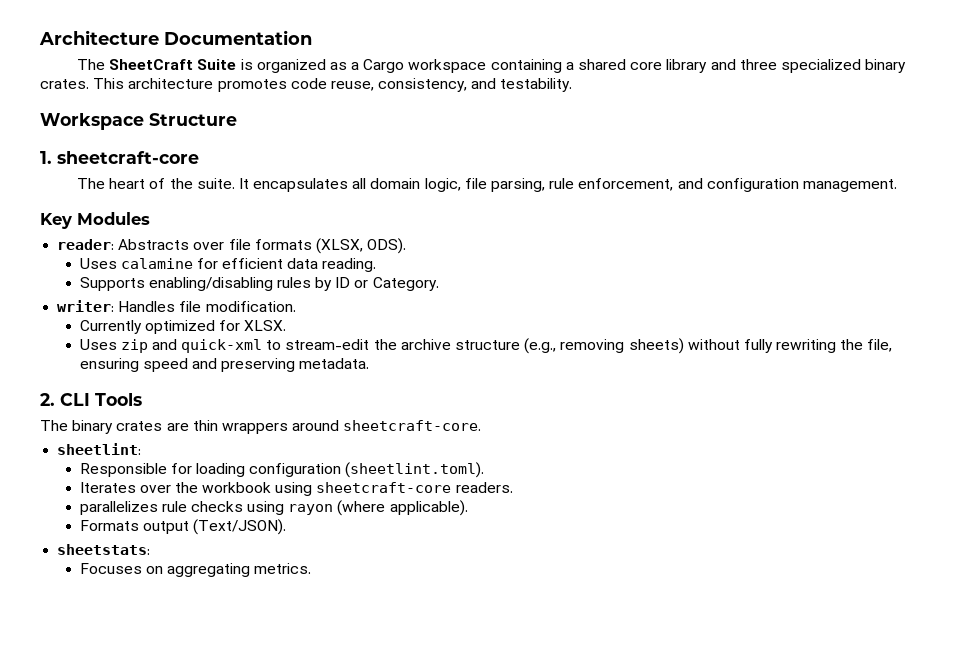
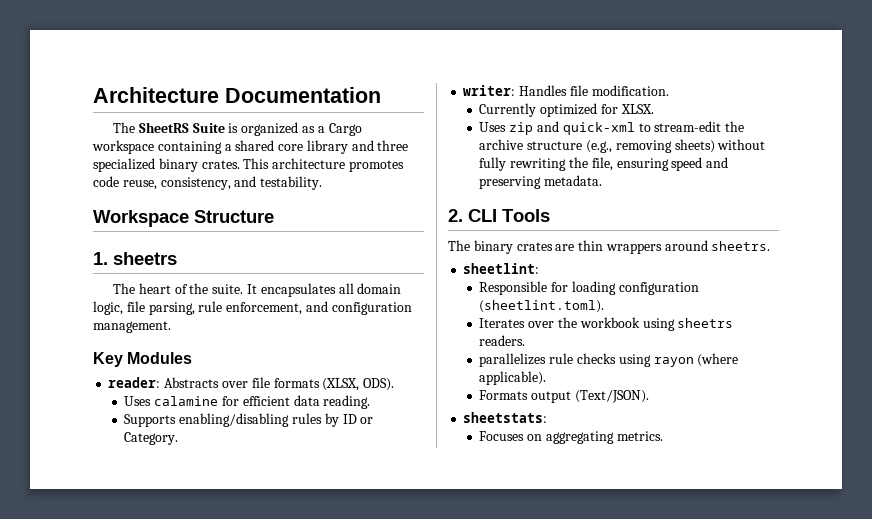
[109,59,194,70] SheetCraft -> [138,122,189,133] SheetRS
[57,151,199,164] sheetcraft-core -> [113,252,177,265] sheetrs
[343,420,482,431] sheetcraft-core. -> [711,241,771,251] sheetrs.
[316,482,452,493] sheetcraft-core -> [677,318,734,328] sheetrs

